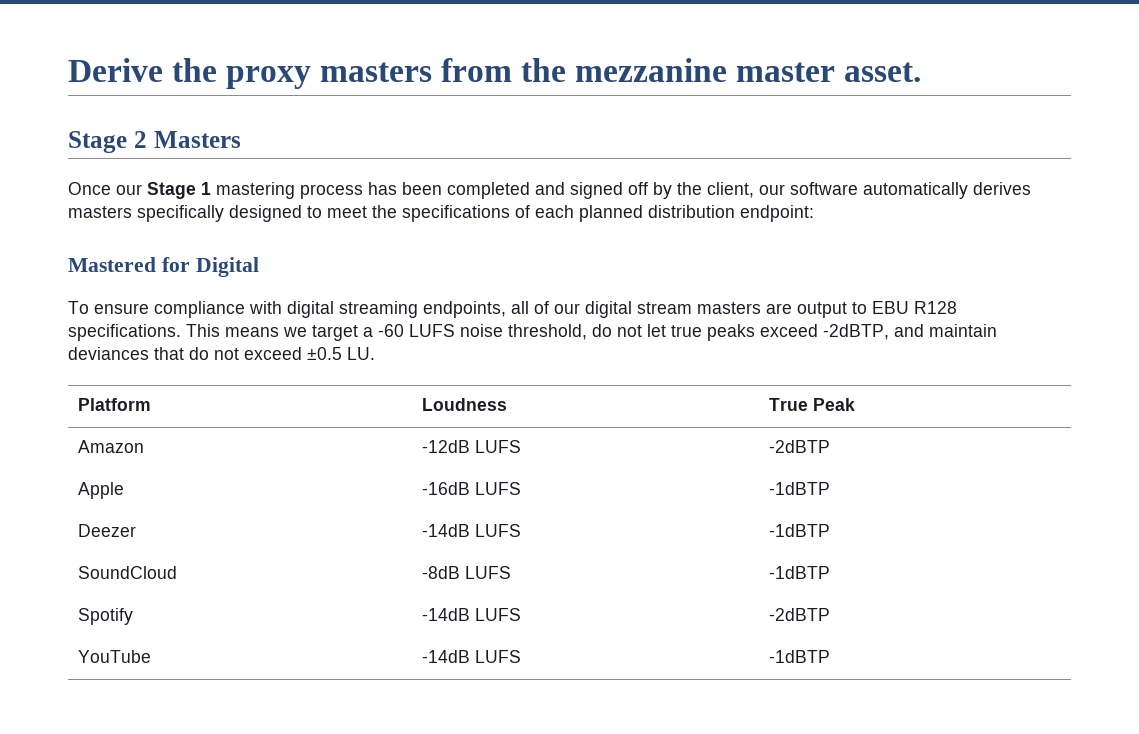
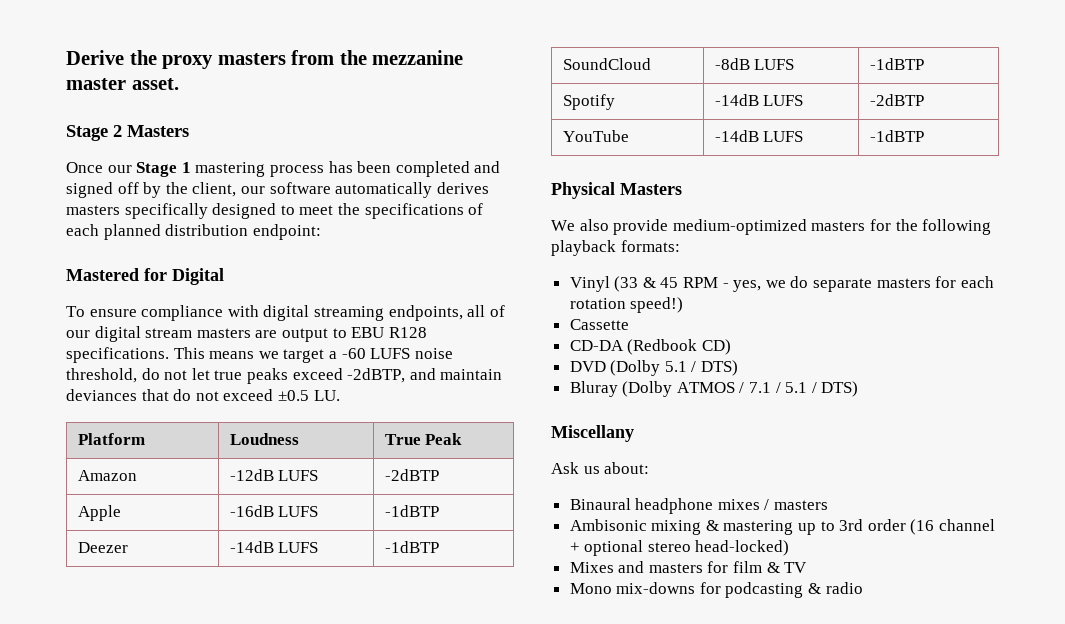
(831, 656) none -> [551,182,682,199] [551,219,992,235] [551,240,680,256] [569,276,994,292] [569,297,684,313] [569,319,629,330] [569,339,731,355] [569,360,739,376] [569,381,859,397] [551,425,634,442] [551,462,650,474] [569,498,829,514] [569,519,996,535] [569,540,790,556] [569,561,808,573] [569,582,863,598] // Physical Masters // We also provide medium-optimized masters for the following playback formats: // Vinyl (33 & 45 RPM - yes, we do separate masters for each rotation speed!) // Cassette // CD-DA (Redbook CD) // DVD (Dolby 5.1 / DTS) // Bluray (Dolby ATMOS / 7.1 / 5.1 / DTS) // Miscellany // Ask us about: // Binaural headphone mixes / masters // Ambisonic mixing & mastering up to 3rd order (16 channel + optional stereo head-locked) // Mixes and masters for film & TV // Mono mix-downs for podcasting & radio

